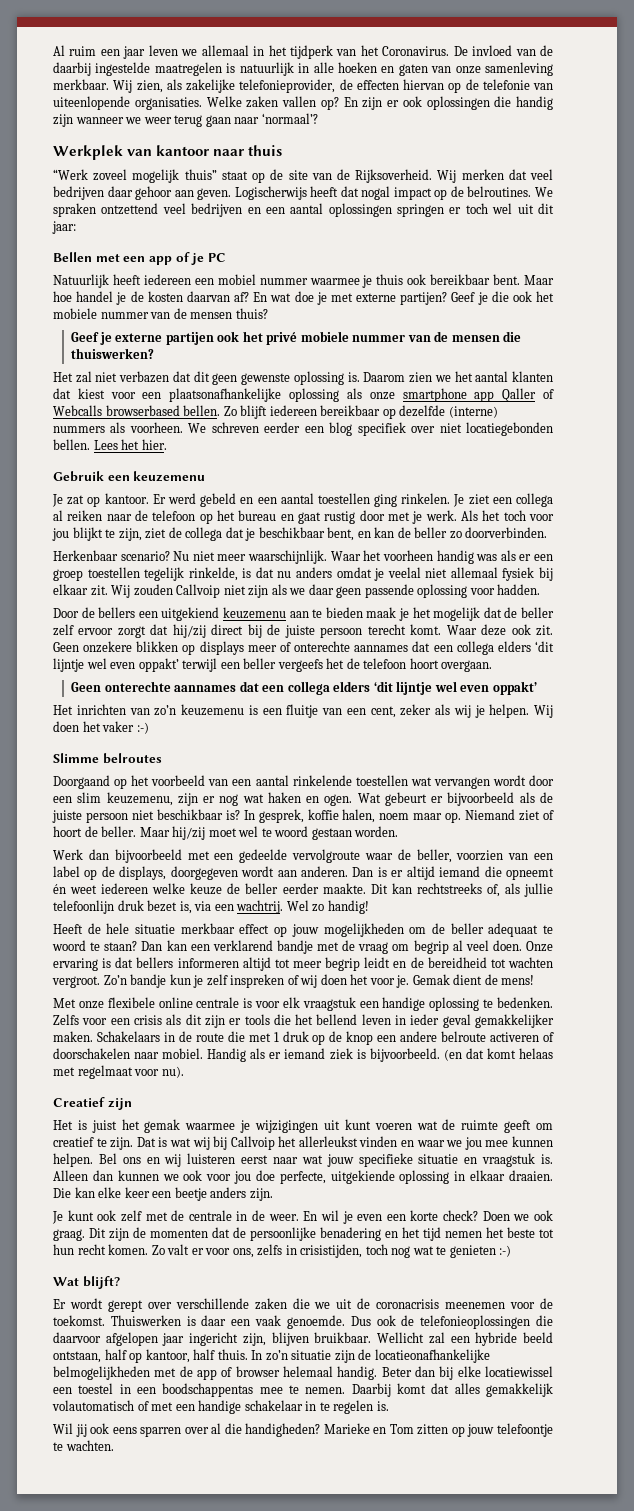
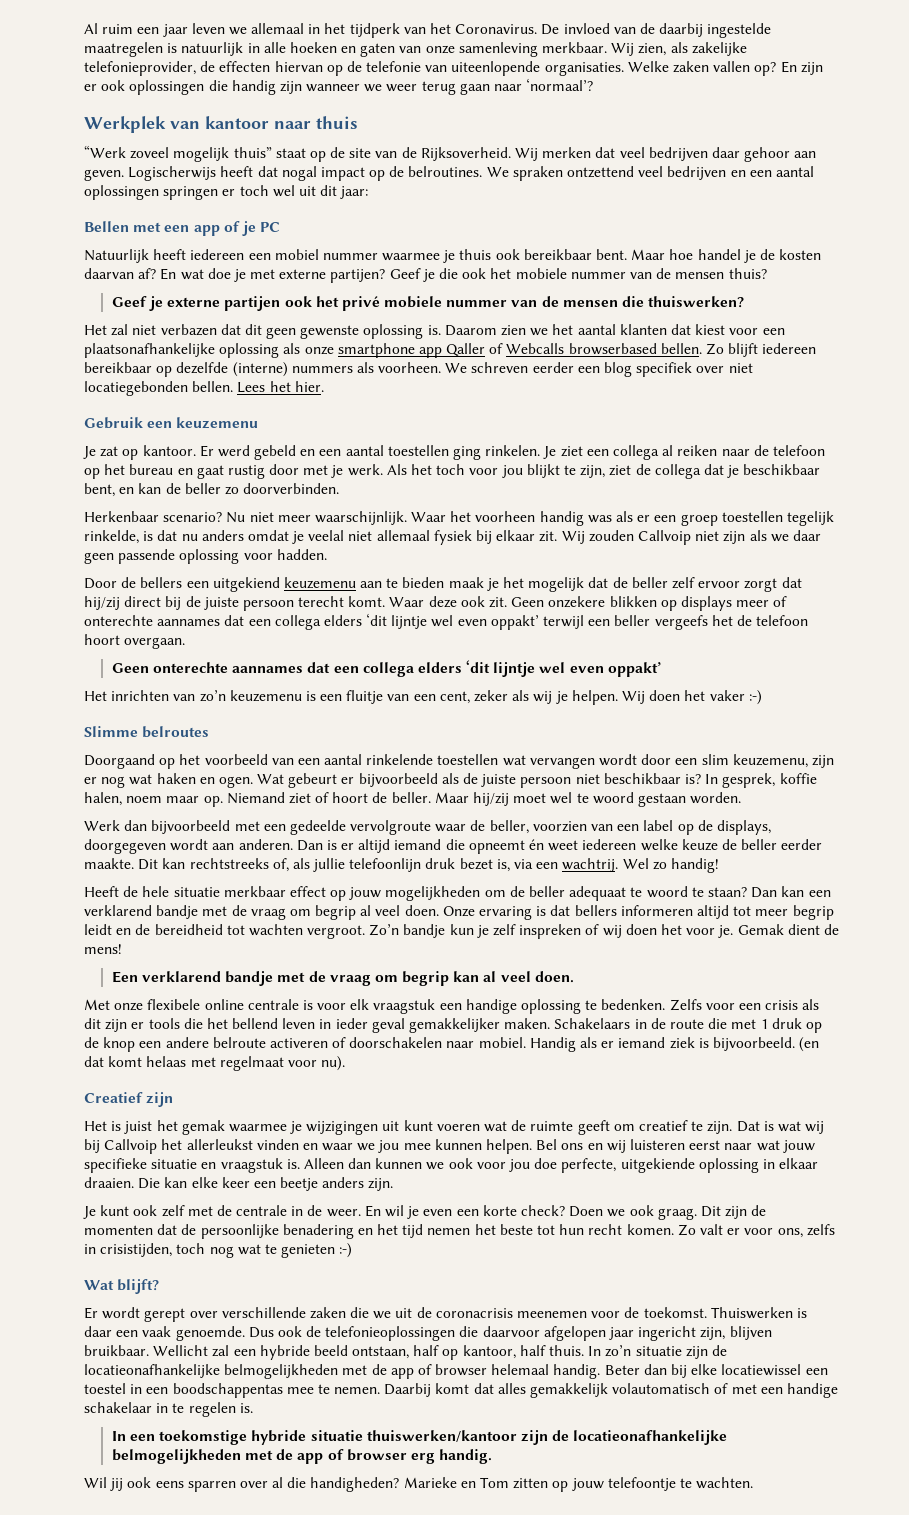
(535, 980) none -> [111,971,574,986] // Een verklarend bandje met de vraag om begrip kan al veel doen.
(389, 1406) none -> [111,1430,728,1445] [111,1449,493,1464] // In een toekomstige hybride situatie thuiswerken/kantoor zijn de locatieonafhankelijke belmogelijkheden met de app of browser erg handig.

